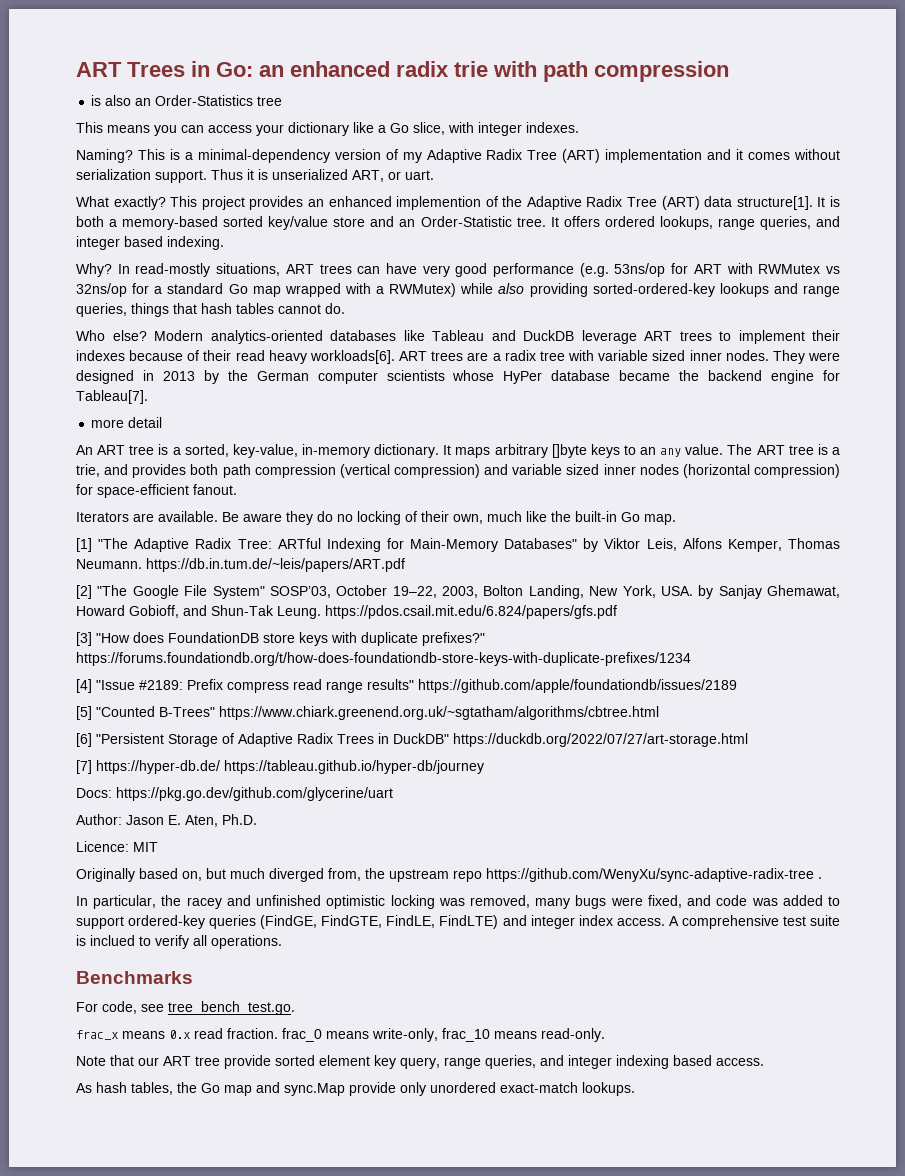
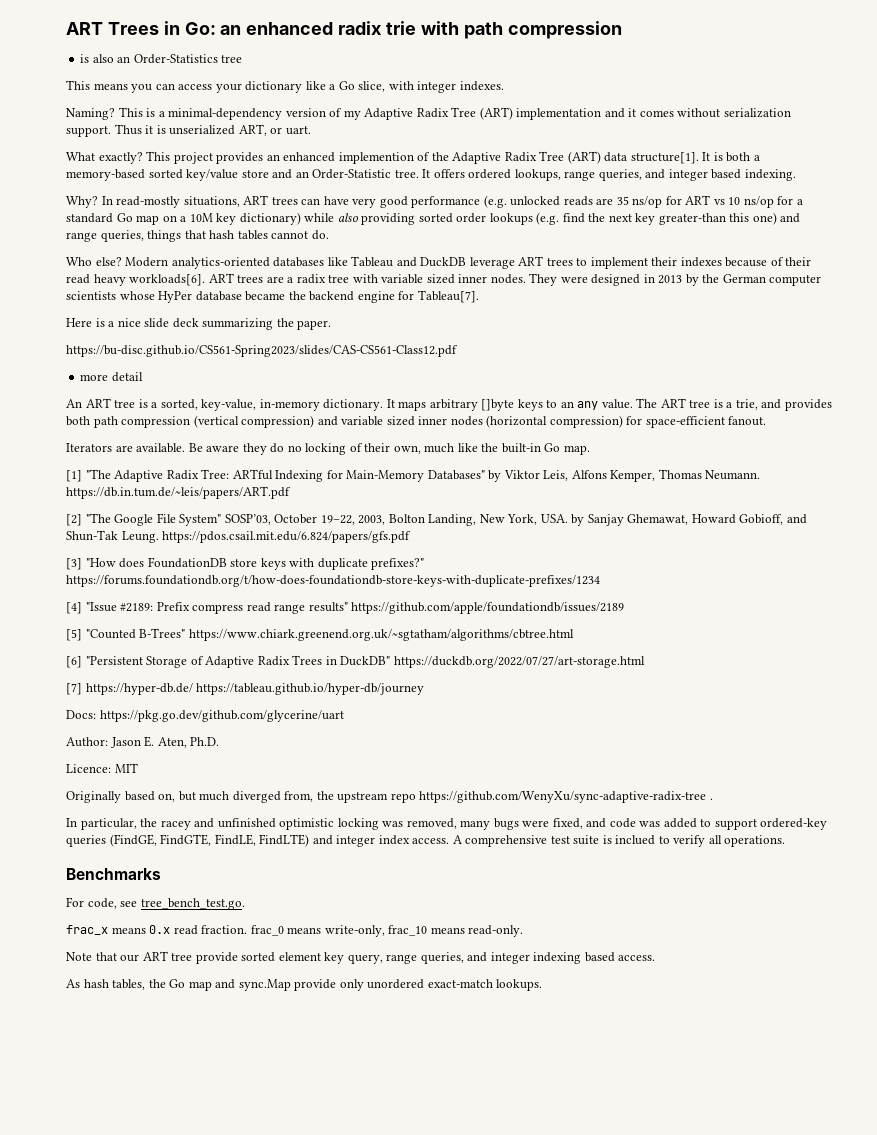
[614,263,841,277] [76,283,127,297] 53ns/op for ART with RWMutex vs 32ns/op -> [510,195,774,208] unlocked reads are 35 ns/op for ART vs 10 ns/op
[284,283,769,297] wrapped with a RWMutex) while also providing sorted-ordered-key lookups -> [162,212,777,225] on a 10M key dictionary) while also providing sorted order lookups (e.g. find the next key greater-than this one)
(148, 397) none -> [66,318,332,330] [66,345,458,357] // Here is a nice slide deck summarizing the paper. // https://bu-disc.github.io/CS561-Spring2023/slides/CAS-CS561-Class12.pdf

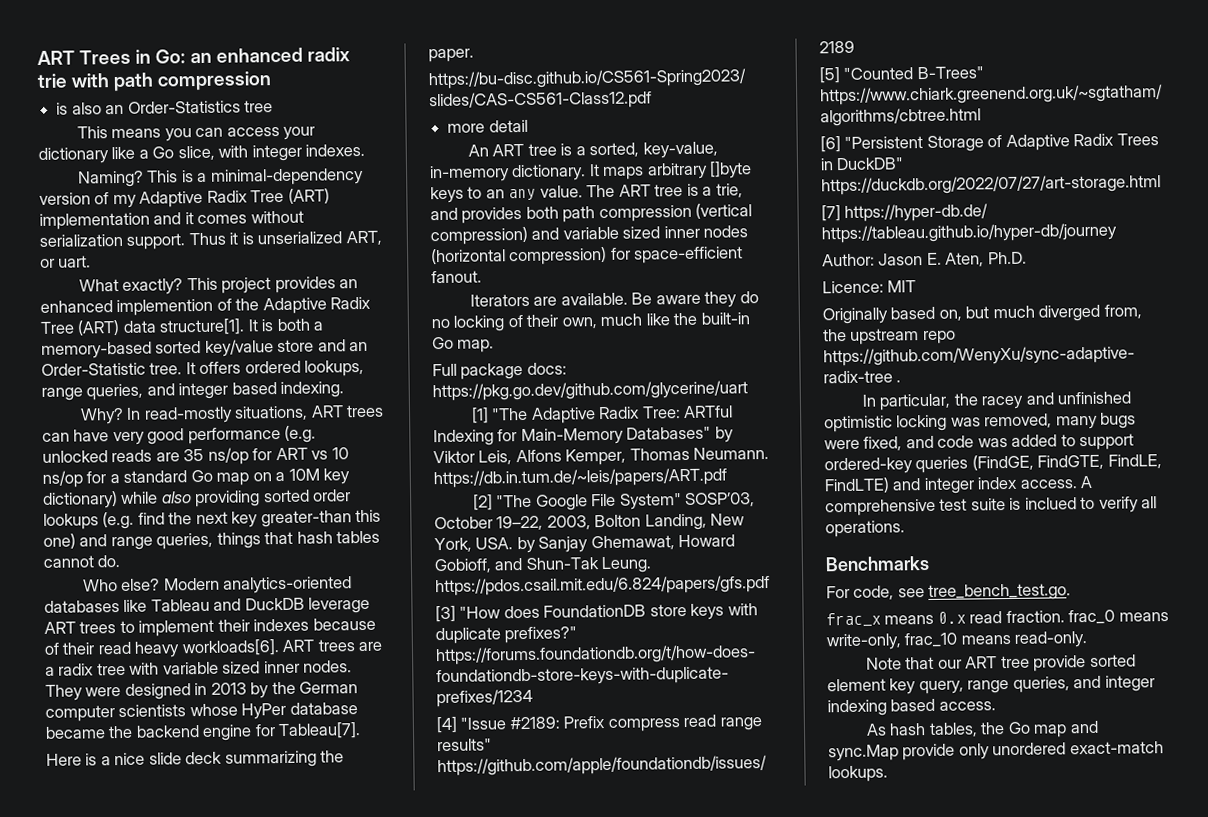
(590, 450) none -> [432,362,567,380] [432,380,748,402] // Full package docs: https://pkg.go.dev/github.com/glycerine/uart
[66,710,344,722] // Docs: https://pkg.go.dev/github.com/glycerine/uart -> (1117, 233) none

